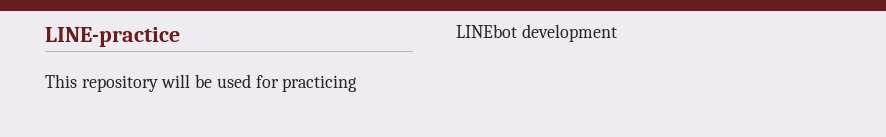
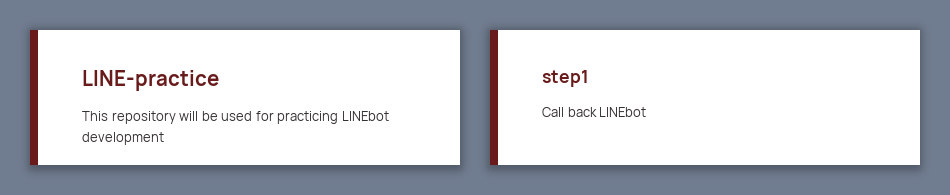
(617, 33) none -> [542,70,589,87] [542,107,647,117] // step1 // Call back LINEbot

